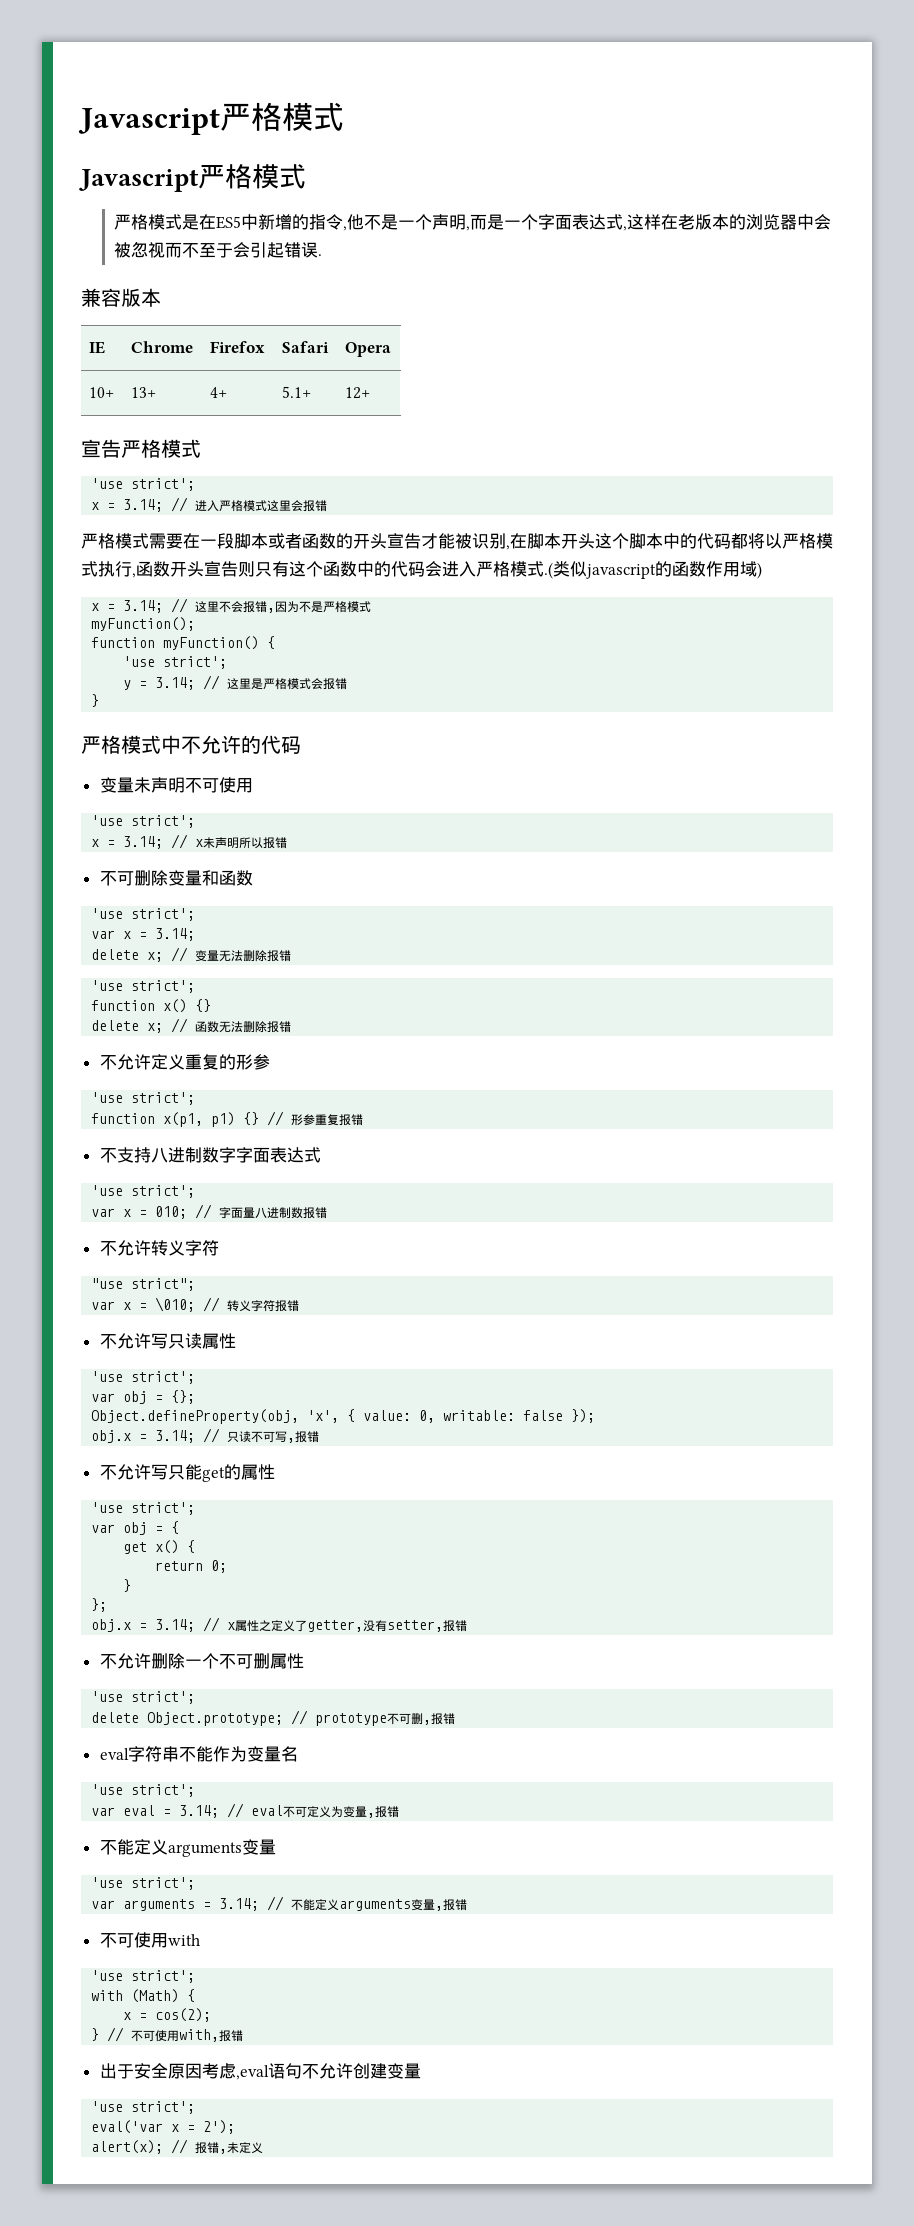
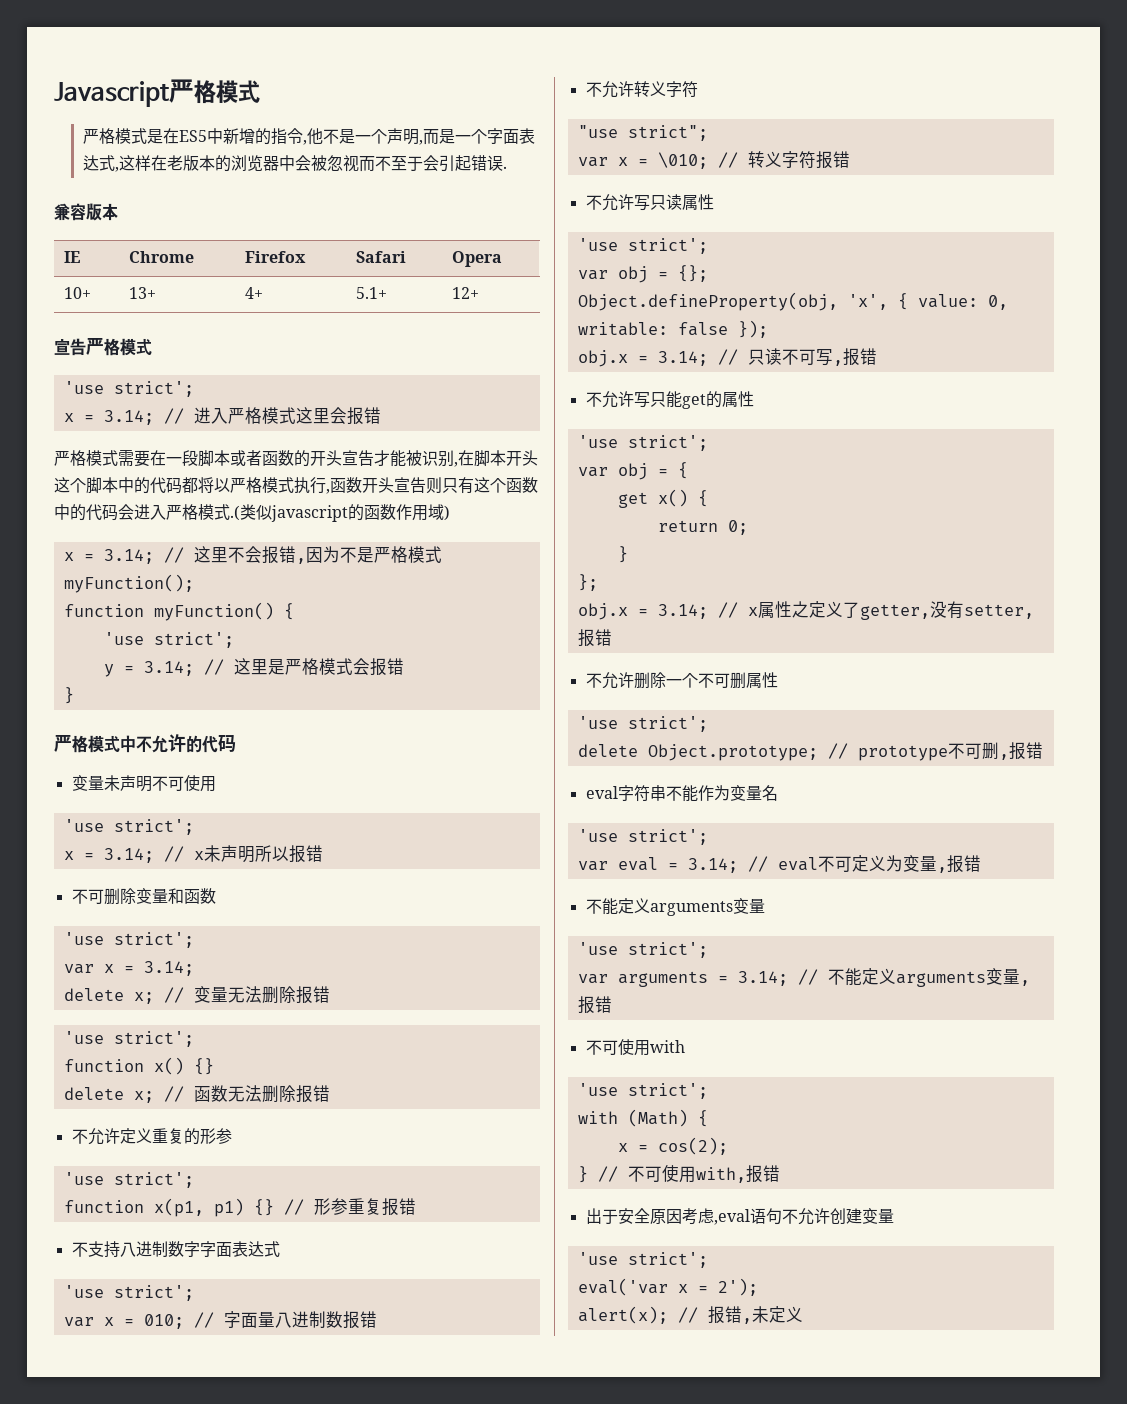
[78,102,344,135] [79,164,306,192] Javascript严格模式 // Javascript严格模式 -> [54,79,260,107] Javascript严格模式

